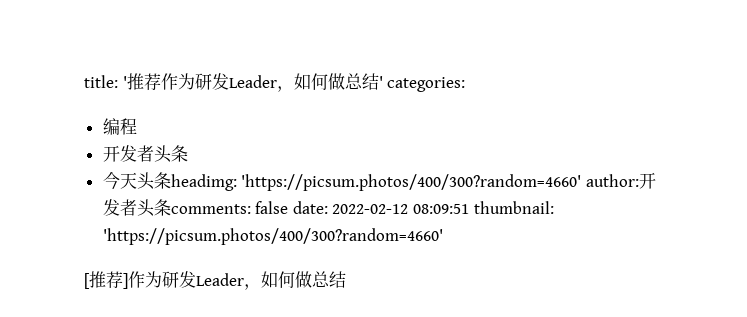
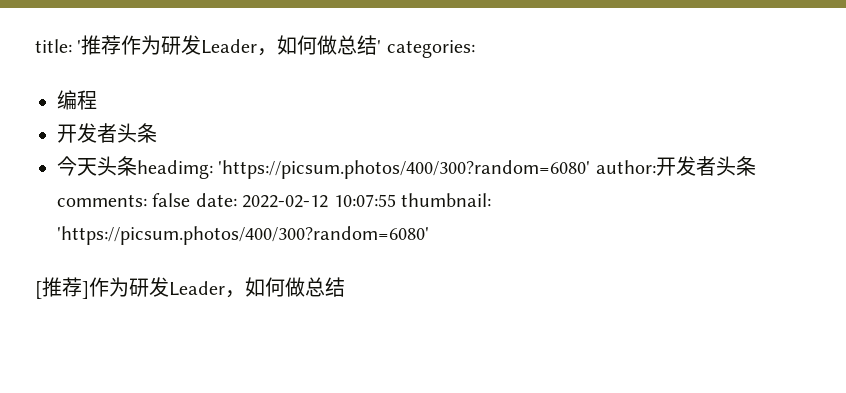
[241,174,582,191] 'https://picsum.photos/400/300?random=4660' -> [218,160,591,179] 'https://picsum.photos/400/300?random=6080'
[413,201,554,214] [102,228,443,245] 08:09:51 thumbnail: 'https://picsum.photos/400/300?random=4660' -> [333,193,491,207] [57,226,429,245] 10:07:55 thumbnail: 'https://picsum.photos/400/300?random=6080'

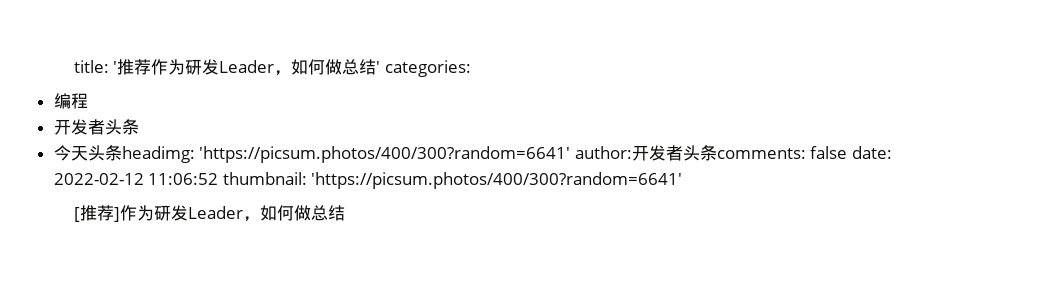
[218,160,591,179] 'https://picsum.photos/400/300?random=6080' -> [199,146,571,163] 'https://picsum.photos/400/300?random=6641'
[333,193,491,207] [57,226,429,245] 10:07:55 thumbnail: 'https://picsum.photos/400/300?random=6080' -> [148,172,683,189] 11:06:52 thumbnail: 'https://picsum.photos/400/300?random=6641'

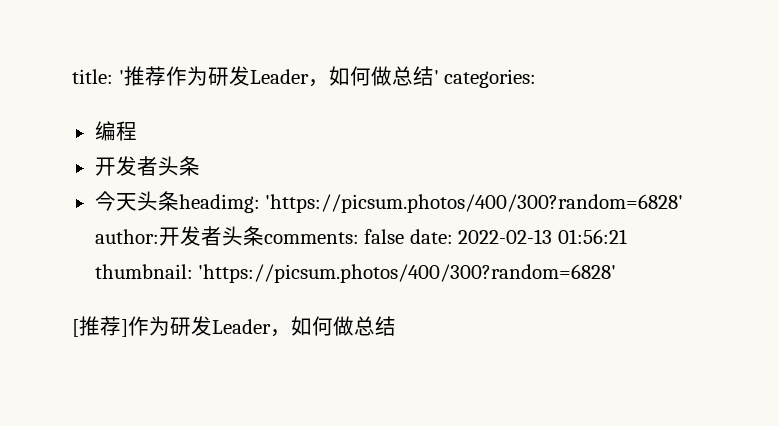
[199,146,571,163] 'https://picsum.photos/400/300?random=6641' -> [265,194,684,213] 'https://picsum.photos/400/300?random=6828'
[53,172,683,189] 2022-02-12 11:06:52 thumbnail: 'https://picsum.photos/400/300?random=6641' -> [458,229,627,244] [94,264,617,283] 2022-02-13 01:56:21 thumbnail: 'https://picsum.photos/400/300?random=6828'

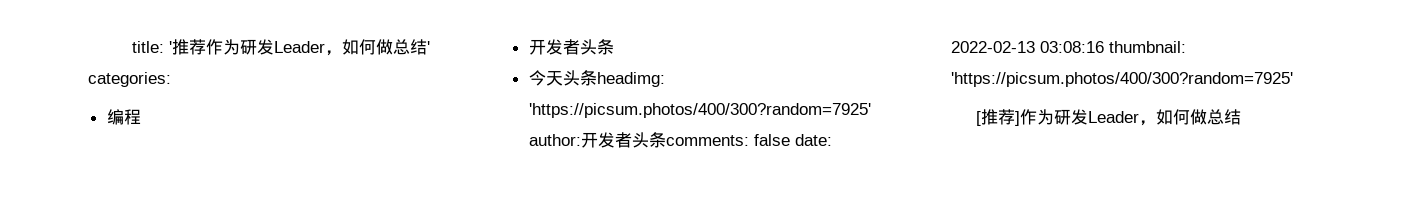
[265,194,684,213] 'https://picsum.photos/400/300?random=6828' -> [528,103,871,118] 'https://picsum.photos/400/300?random=7925'
[557,229,627,244] [94,264,617,283] 01:56:21 thumbnail: 'https://picsum.photos/400/300?random=6828' -> [1039,41,1186,53] [950,72,1293,87] 03:08:16 thumbnail: 'https://picsum.photos/400/300?random=7925'

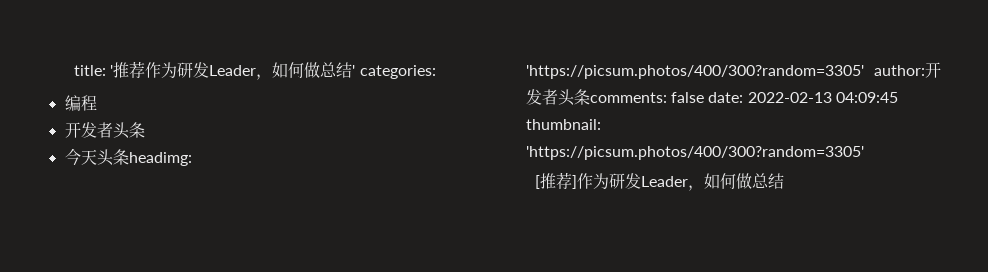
[528,103,871,118] 'https://picsum.photos/400/300?random=7925' -> [525,65,864,79] 'https://picsum.photos/400/300?random=3305'
[1039,41,1186,53] [950,72,1293,87] 03:08:16 thumbnail: 'https://picsum.photos/400/300?random=7925' -> [835,92,898,103] [525,119,601,130] [525,146,864,160] 04:09:45 thumbnail: 'https://picsum.photos/400/300?random=3305'

